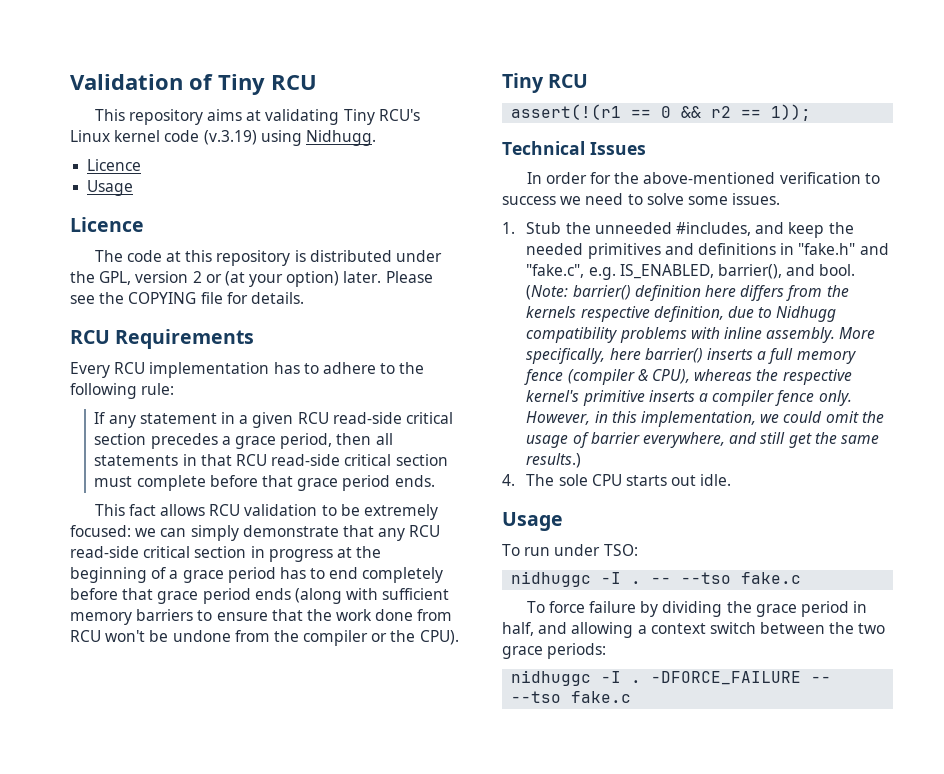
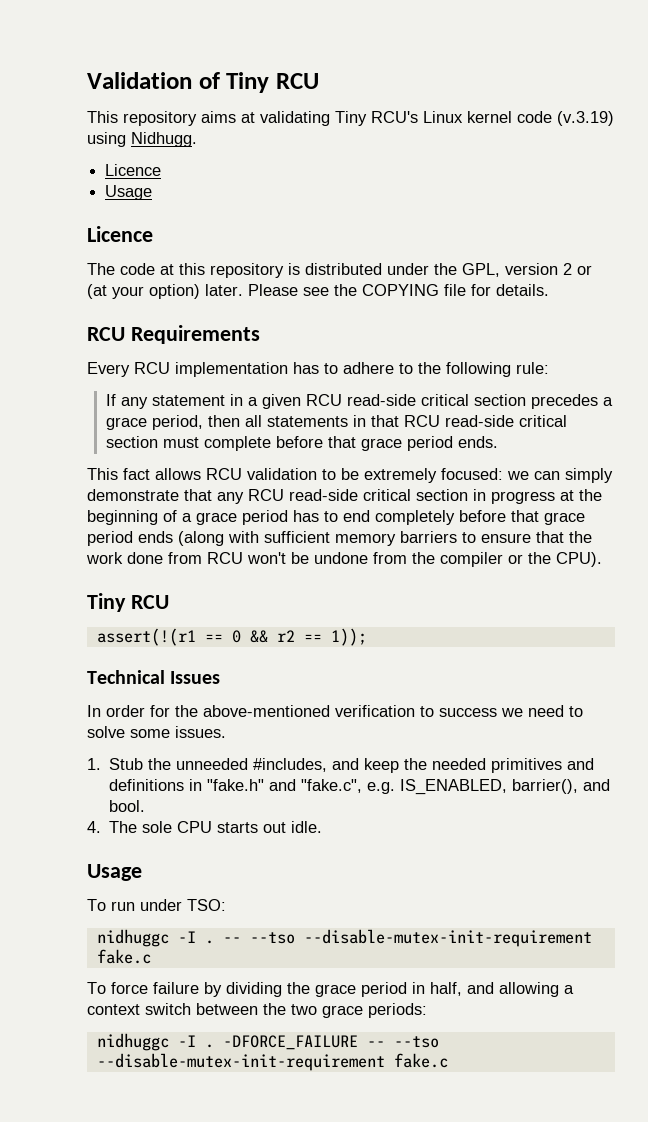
[526,285,849,301] [526,306,837,322] [526,327,876,343] [526,348,856,364] [524,369,852,385] [526,390,852,406] [526,411,884,427] [526,432,879,448] [526,453,582,468] (Note: barrier() definition here differs from the kernels respective definition, due to Nidhugg compatibility problems with inline assembly. More specifically, here barrier() inserts a full memory fence (compiler & CPU), whereas the respective kernel's primitive inserts a compiler fence only. However, in this implementation, we could omit the usage of barrier everywhere, and still get the same results.) -> (146, 806) none
(732, 578) none -> [303,929,592,947] --disable-mutex-init-requirement
(562, 697) none -> [96,1053,385,1071] --disable-mutex-init-requirement

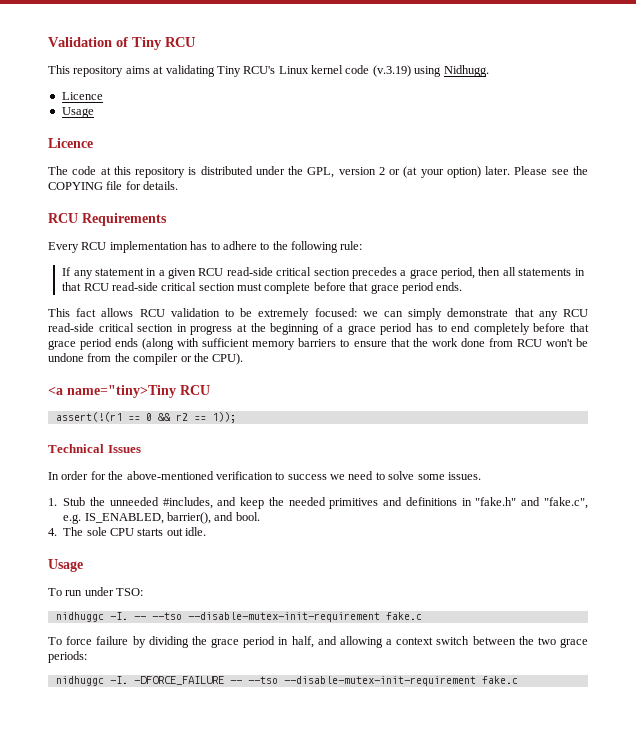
[87,593,126,612] Tiny -> [48,385,176,398] <a name="tiny>Tiny
[177,931,214,944] -I . -> [109,612,128,620] -I.
[177,1035,214,1048] -I . -> [109,676,128,684] -I.

